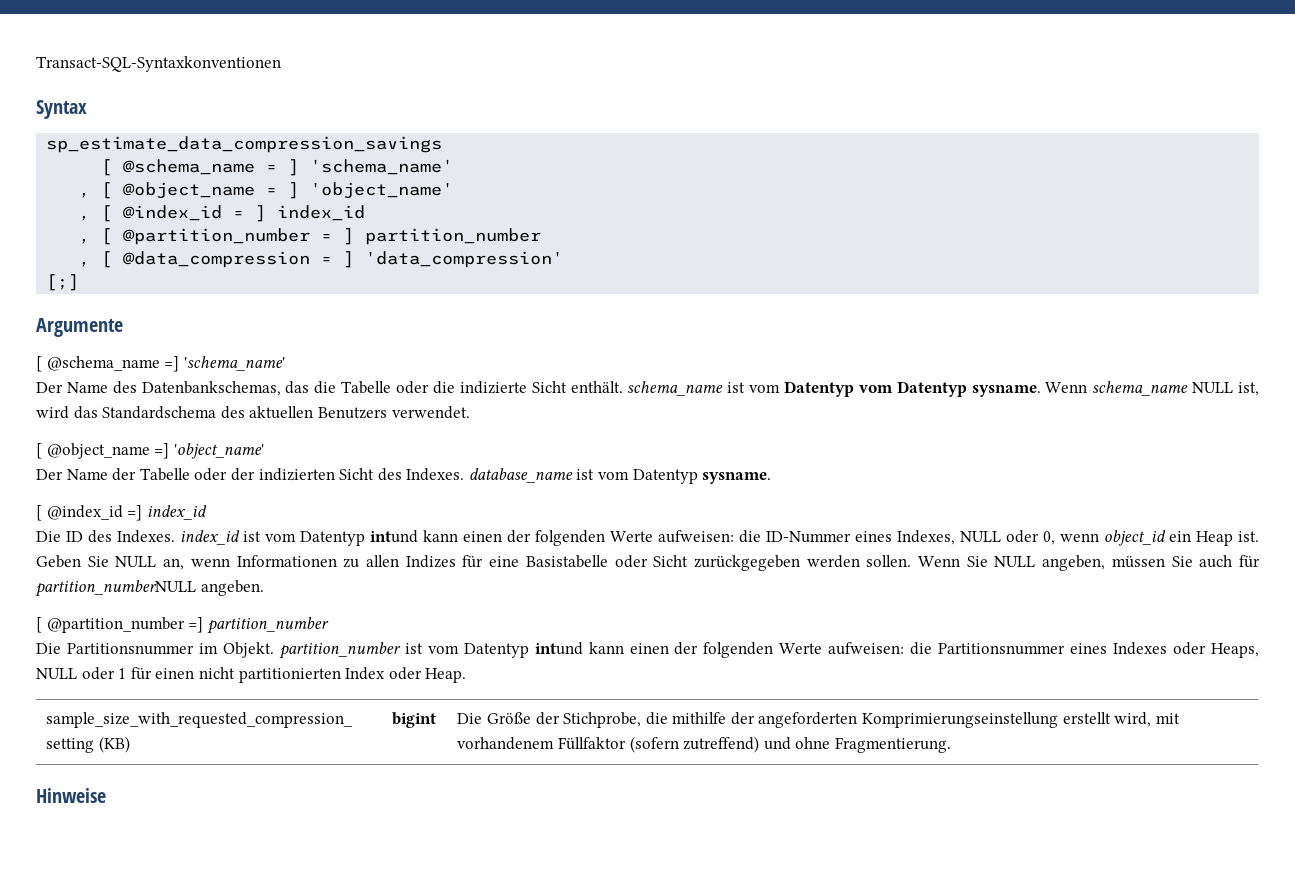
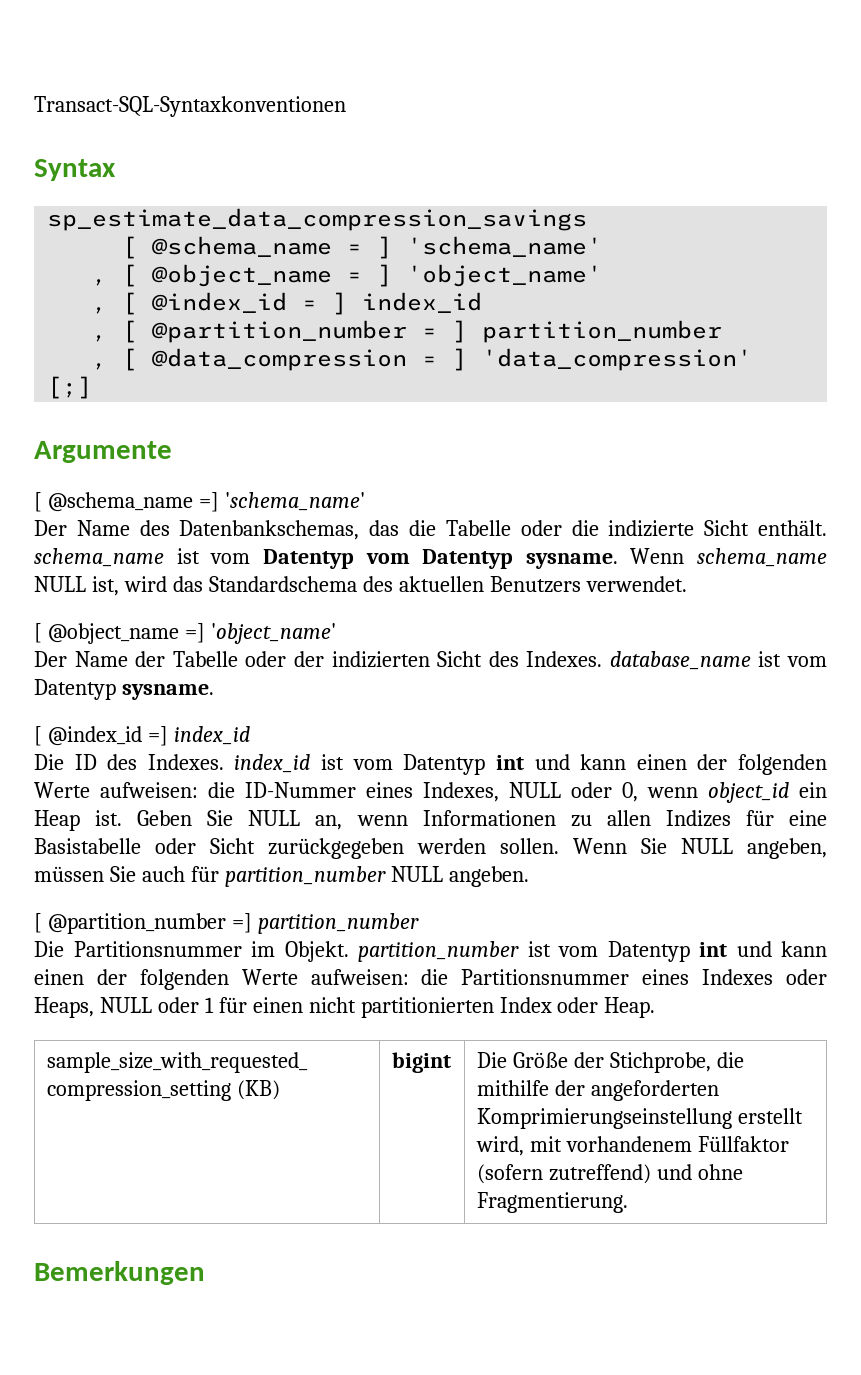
[370,530,418,543] intund -> [495,754,570,770] int und
[35,580,196,597] partition_numberNULL -> [224,866,443,887] partition_number NULL
[534,642,583,655] intund -> [699,941,772,957] int und
[36,788,106,803] Hinweise -> [34,1261,205,1285] Bemerkungen

